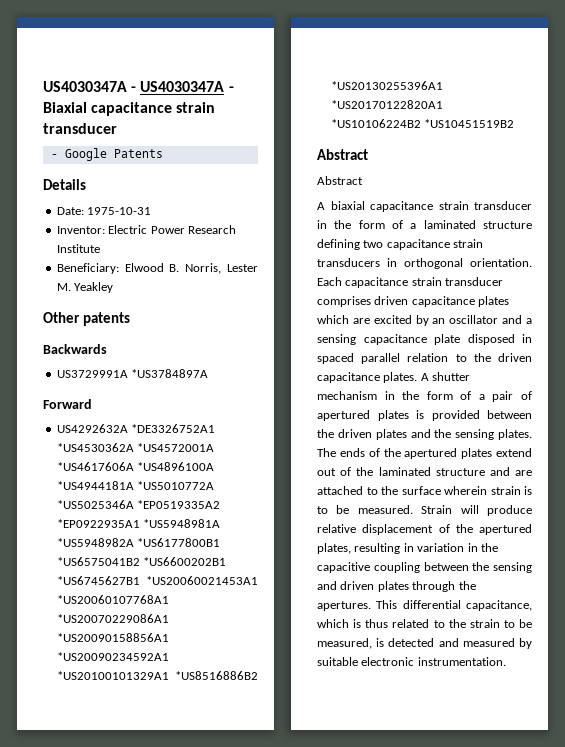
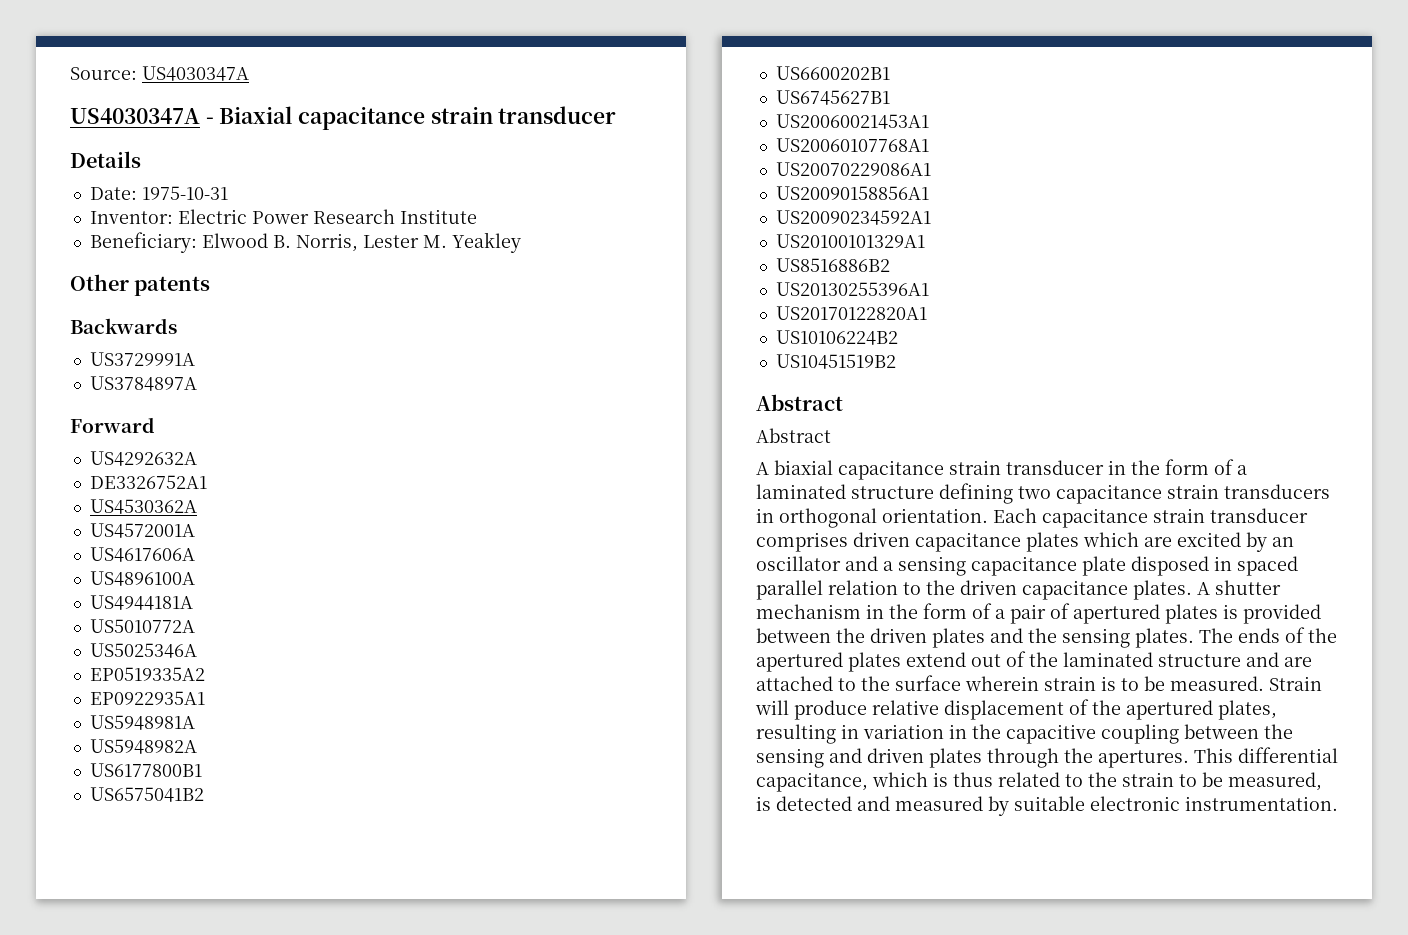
[43,81,137,92] US4030347A - -> [70,66,249,81] Source: US4030347A //
[50,148,163,161] // - Google Patents -> (617, 115) none
[131,369,209,378] *US3784897A -> [89,376,197,391] // US3784897A
[131,424,216,433] [56,443,215,452] [56,462,215,471] [56,481,215,490] [56,500,221,509] [56,519,221,528] [56,538,221,547] [56,557,227,566] [56,576,258,585] [56,595,169,604] [56,614,169,623] [56,633,169,642] [56,652,169,661] [56,671,258,680] [330,81,443,90] [330,100,443,109] [330,119,515,128] *DE3326752A1 *US4530362A *US4572001A *US4617606A *US4896100A *US4944181A *US5010772A *US5025346A *EP0519335A2 *EP0922935A1 *US5948981A *US5948982A *US6177800B1 *US6575041B2 *US6600202B1 *US6745627B1 *US20060021453A1 *US20060107768A1 *US20070229086A1 *US20090158856A1 *US20090234592A1 *US20100101329A1 *US8516886B2 *US20130255396A1 *US20170122820A1 *US10106224B2 *US10451519B2 -> [89,475,207,489] [89,499,197,514] [89,523,195,538] [89,547,195,562] [89,571,195,586] [89,595,193,610] [89,619,195,633] [89,643,197,658] [89,667,205,681] [89,691,205,705] [89,715,195,730] [89,739,197,754] [89,763,202,777] [89,787,204,802] [775,66,890,80] [775,90,890,105] [775,114,929,129] [775,138,929,152] [775,162,931,176] [775,186,929,200] [775,210,931,225] [775,234,925,248] [775,258,890,272] [775,282,929,296] [775,306,927,320] [775,330,898,345] [775,354,896,369] // DE3326752A1 // US4530362A // US4572001A // US4617606A // US4896100A // US4944181A // US5010772A // US5025346A // EP0519335A2 // EP0922935A1 // US5948981A // US5948982A // US6177800B1 // US6575041B2 // US6600202B1 // US6745627B1 // US20060021453A1 // US20060107768A1 // US20070229086A1 // US20090158856A1 // US20090234592A1 // US20100101329A1 // US8516886B2 // US20130255396A1 // US20170122820A1 // US10106224B2 // US10451519B2

